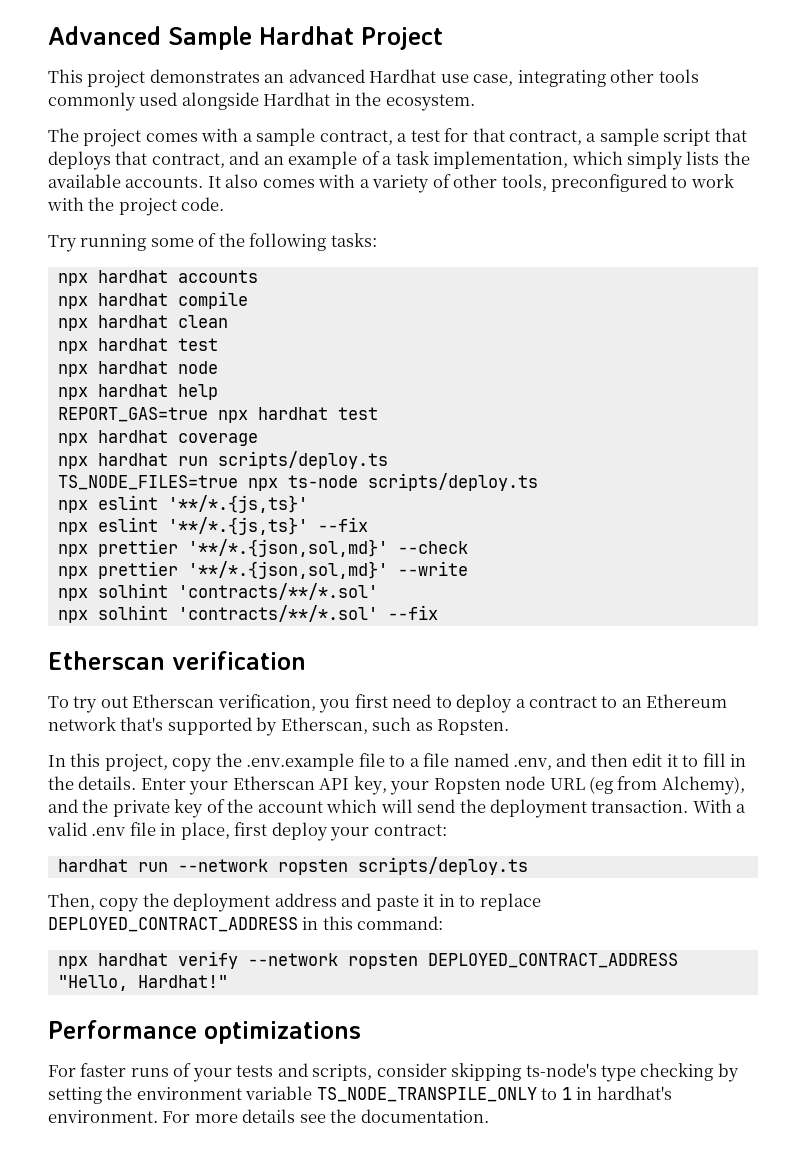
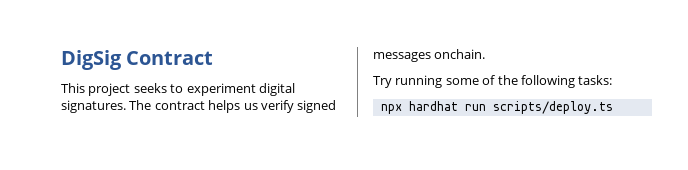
[48,26,443,50] [48,69,699,88] [48,92,475,111] [48,128,747,147] [48,151,750,170] [48,174,734,193] [47,197,225,216] Advanced Sample Hardhat Project // This project demonstrates an advanced Hardhat use case, integrating other tools commonly used alongside Hardhat in the ecosystem. // The project comes with a sample contract, a test for that contract, a sample script that deploys that contract, and an example of a task implementation, which simply lists the available accounts. It also comes with a variety of other tools, preconfigured to work with the project code. -> [61,50,214,70] [61,83,295,96] [61,100,337,113] [373,49,486,62] DigSig Contract // This project seeks to experiment digital signatures. The contract helps us verify signed messages onchain.
[177,270,258,283] [57,291,248,309] [57,315,228,331] [57,338,218,354] [57,361,218,377] [57,384,218,400] [57,407,378,423] [57,430,258,446] [57,451,388,469] [57,473,538,491] [57,495,308,513] [57,517,368,535] [57,539,468,557] [57,561,468,579] [57,583,378,601] [57,605,438,623] [48,651,306,670] [48,694,728,713] [48,717,510,736] [48,753,747,772] [48,776,745,795] [48,799,747,818] [47,822,447,841] [57,857,528,875] [48,893,541,912] [48,916,444,932] [57,951,678,969] [57,975,228,991] [48,1020,361,1044] [48,1063,739,1082] [48,1086,672,1104] [48,1109,489,1123] accounts // npx hardhat compile // npx hardhat clean // npx hardhat test // npx hardhat node // npx hardhat help // REPORT_GAS=true npx hardhat test // npx hardhat coverage // npx hardhat run scripts/deploy.ts // TS_NODE_FILES=true npx ts-node scripts/deploy.ts // npx eslint '**/*.{js,ts}' // npx eslint '**/*.{js,ts}' --fix // npx prettier '**/*.{json,sol,md}' --check // npx prettier '**/*.{json,sol,md}' --write // npx solhint 'contracts/**/*.sol' // npx solhint 'contracts/**/*.sol' --fix // Etherscan verification // To try out Etherscan verification, you first need to deploy a contract to an Ethereum network that's supported by Etherscan, such as Ropsten. // In this project, copy the .env.example file to a file named .env, and then edit it to fill in the details. Enter your Etherscan API key, your Ropsten node URL (eg from Alchemy), and the private key of the account which will send the deployment transaction. With a valid .env file in place, first deploy your contract: // hardhat run --network ropsten scripts/deploy.ts // Then, copy the deployment address and paste it in to replace DEPLOYED_CONTRACT_ADDRESS in this command: // npx hardhat verify --network ropsten DEPLOYED_CONTRACT_ADDRESS "Hello, Hardhat!" // Performance optimizations // For faster runs of your tests and scripts, consider skipping ts-node's type checking by setting the environment variable TS_NODE_TRANSPILE_ONLY to 1 in hardhat's environment. For more details see the documentation. -> [464,101,613,114] run scripts/deploy.ts

